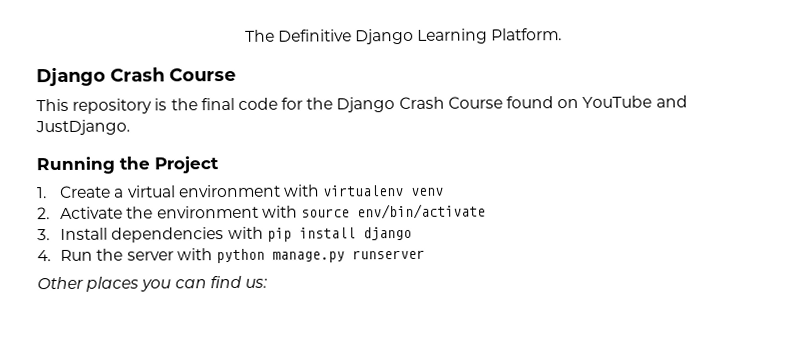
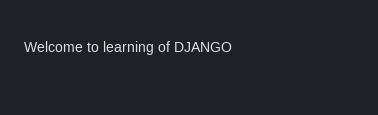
[244,28,563,45] [36,66,236,87] [36,95,688,114] [35,119,130,136] [36,156,219,175] [37,184,445,199] [37,203,487,220] [37,226,412,243] [37,248,426,264] [37,275,268,292] The Definitive Django Learning Platform. // Django Crash Course // This repository is the final code for the Django Crash Course found on YouTube and JustDjango. // Running the Project // 1. Create a virtual environment with virtualenv venv // 2. Activate the environment with source env/bin/activate // 3. Install dependencies with pip install django // 4. Run the server with python manage.py runserver // Other places you can find us: -> [24,41,232,55] Welcome to learning of DJANGO

